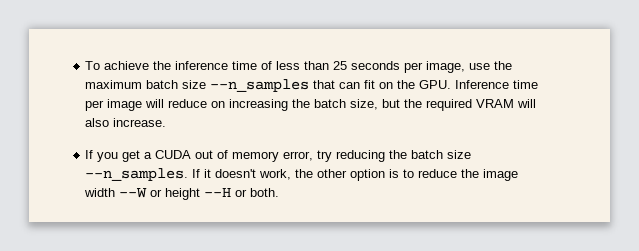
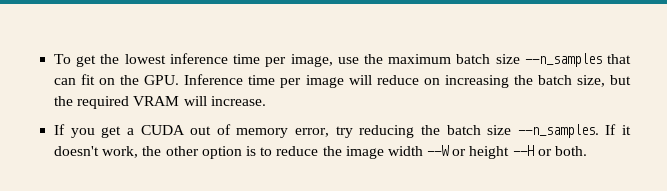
[104,61,401,70] achieve the inference time of less than 25 seconds -> [76,53,261,67] get the lowest inference time
[85,118,110,127] also -> (207, 101) none

